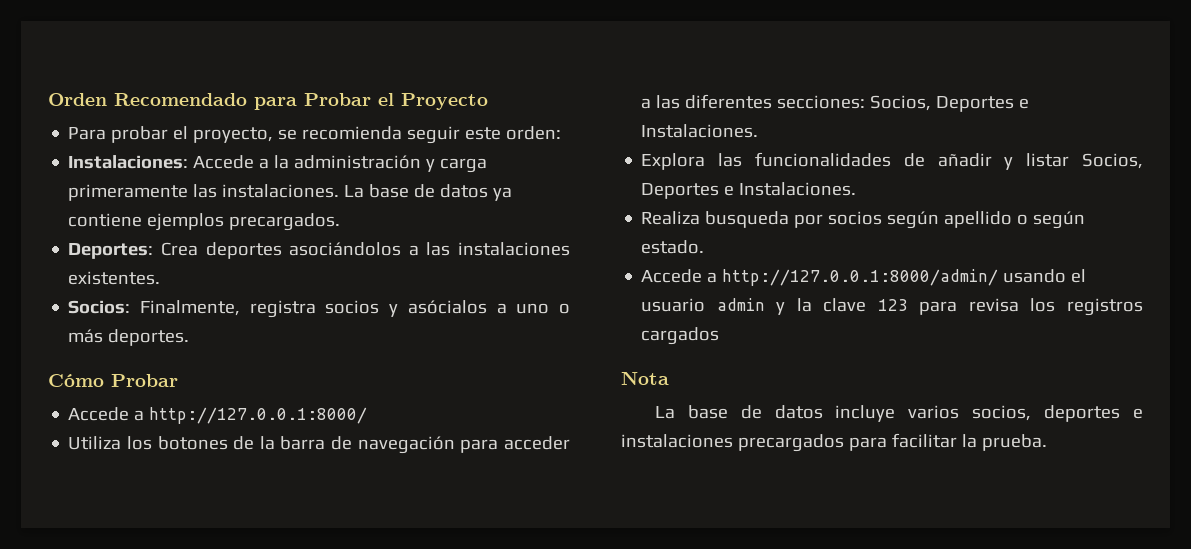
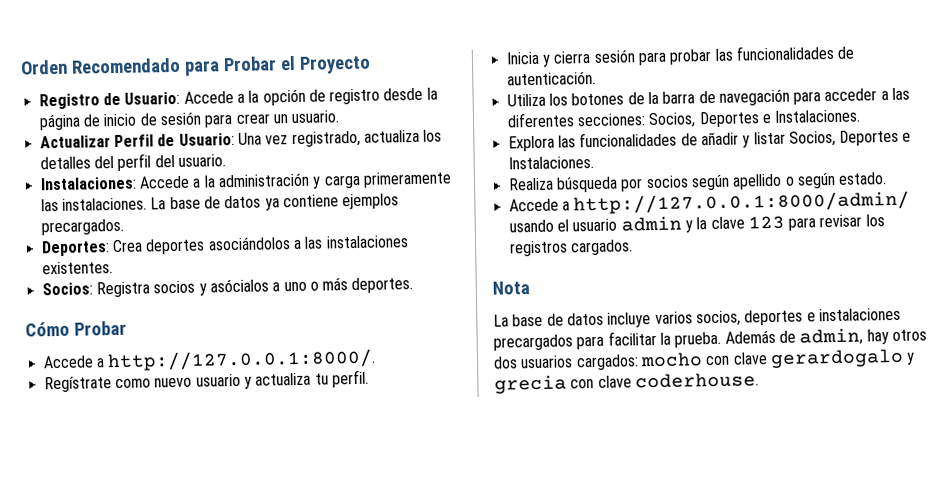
[68,126,562,144] Para probar el proyecto, se recomienda seguir este orden: -> [38,87,438,110] [38,110,340,131] [39,129,443,149] [39,153,226,171] Registro de Usuario: Accede a la opción de registro desde la página de inicio de sesión para crear un usuario. // Actualizar Perfil de Usuario: Una vez registrado, actualiza los detalles del perfil del usuario.
[140,300,316,318] Finalmente, registra -> [95,281,150,298] Registra
[149,407,368,424] http://127.0.0.1:8000/ -> [107,348,377,372] [43,369,369,393] [505,44,855,67] [506,70,596,86] http://127.0.0.1:8000/. // Regístrate como nuevo usuario y actualiza tu perfil. // Inicia y cierra sesión para probar las funcionalidades de autenticación.
[705,211,790,228] busqueda -> [555,176,618,193] búsqueda
[968,298,1019,312] revisa -> [819,214,863,228] revisar
[641,327,720,345] cargados -> [570,239,633,256] cargados.
(1047, 442) none -> [724,328,927,346] [493,348,916,371] [494,372,759,394] Además de admin, hay otros dos usuarios cargados: mocho con clave gerardogalo y grecia con clave coderhouse.

